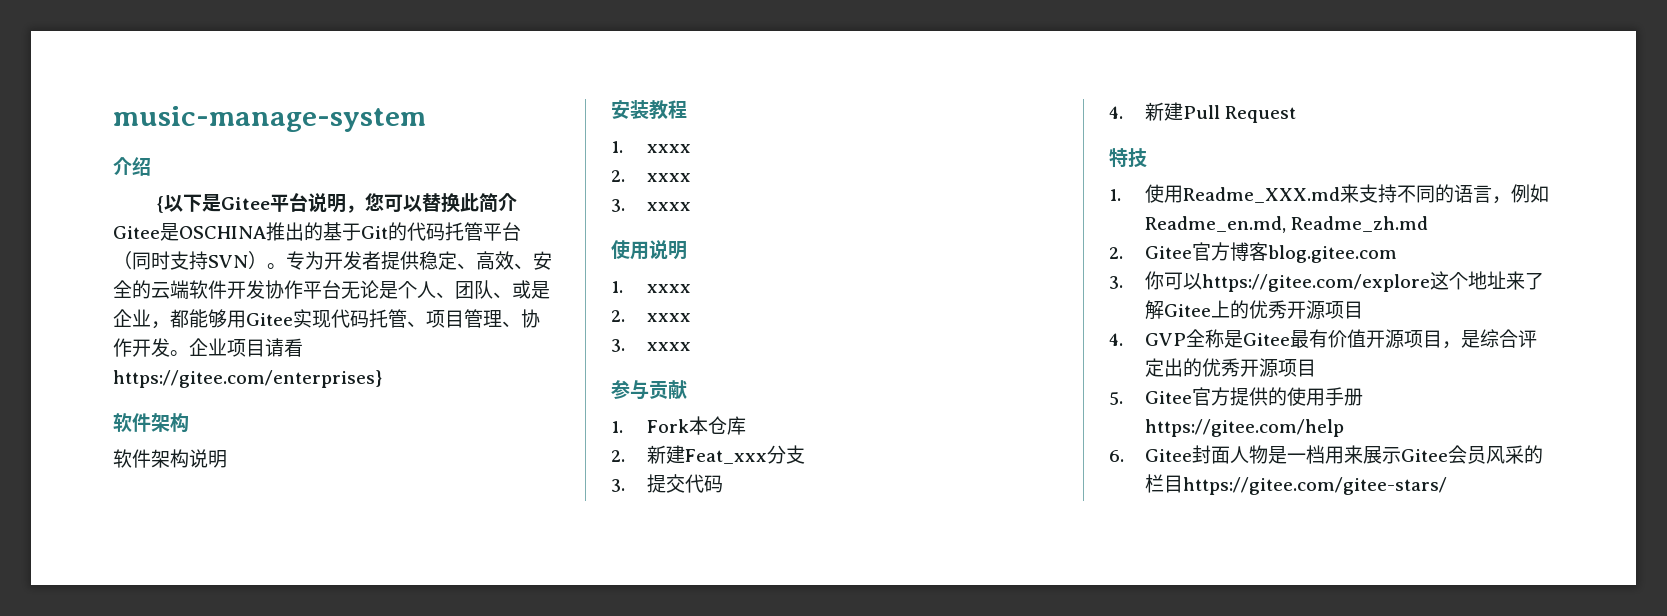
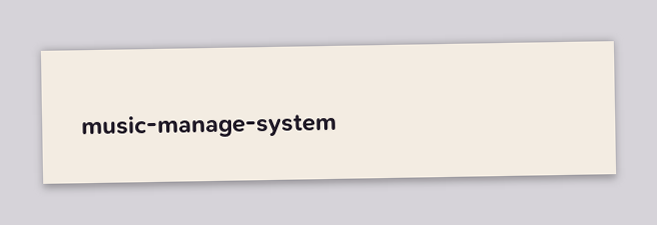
[113,157,151,176] [156,193,517,213] [113,222,521,241] [113,251,552,270] [113,280,550,299] [113,309,540,329] [113,338,303,357] [113,370,382,388] [113,413,189,433] [113,449,227,468] [611,100,687,119] [611,141,691,153] [611,170,691,182] [611,199,691,212] [611,240,687,260] [611,281,691,293] [611,310,691,322] [611,339,691,352] [611,380,687,400] [611,416,746,435] [611,445,805,464] [611,474,723,493] [1109,102,1296,123] [1109,148,1147,168] [1109,184,1549,204] [1144,216,1428,233] [1109,242,1397,263] [1109,271,1544,292] [1144,300,1363,320] [1109,329,1537,349] [1144,358,1316,378] [1109,387,1363,406] [1144,419,1344,437] [1109,445,1543,464] [1144,474,1447,495] // 介绍 // {以下是Gitee平台说明，您可以替换此简介Gitee是OSCHINA推出的基于Git的代码托管平台（同时支持SVN）。专为开发者提供稳定、高效、安全的云端软件开发协作平台无论是个人、团队、或是企业，都能够用Gitee实现代码托管、项目管理、协作开发。企业项目请看https://gitee.com/enterprises} // 软件架构 // 软件架构说明 // 安装教程 // 1. xxxx // 2. xxxx // 3. xxxx // 使用说明 // 1. xxxx // 2. xxxx // 3. xxxx // 参与贡献 // 1. Fork本仓库 // 2.新建Feat_xxx分支 // 3.提交代码 // 4.新建Pull Request // 特技 // 1.使用Readme_XXX.md来支持不同的语言，例如Readme_en.md, Readme_zh.md // 2. Gitee官方博客blog.gitee.com // 3.你可以https://gitee.com/explore这个地址来了解Gitee上的优秀开源项目 // 4. GVP全称是Gitee最有价值开源项目，是综合评定出的优秀开源项目 // 5. Gitee官方提供的使用手册https://gitee.com/help // 6. Gitee封面人物是一档用来展示Gitee会员风采的栏目https://gitee.com/gitee-stars/ -> (337, 126) none

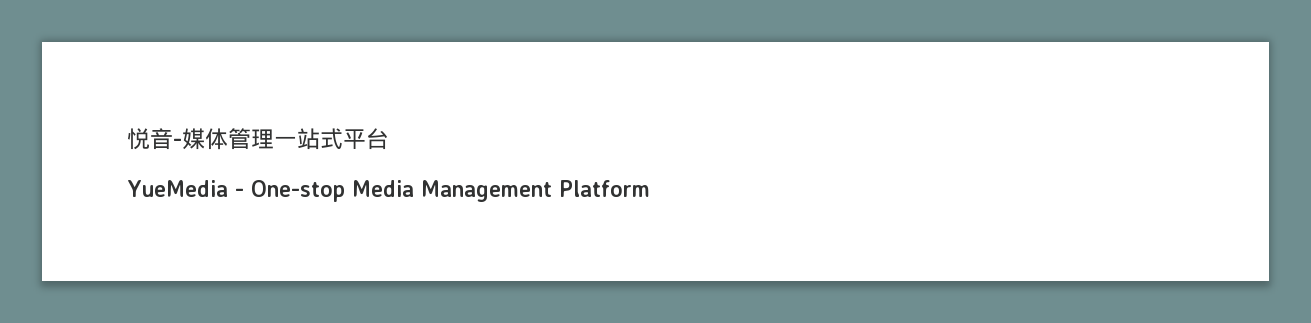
[81,112,337,140] music-manage-system -> [127,128,389,150] [127,180,650,202] 悦音-媒体管理一站式平台 // YueMedia - One-stop Media Management Platform

